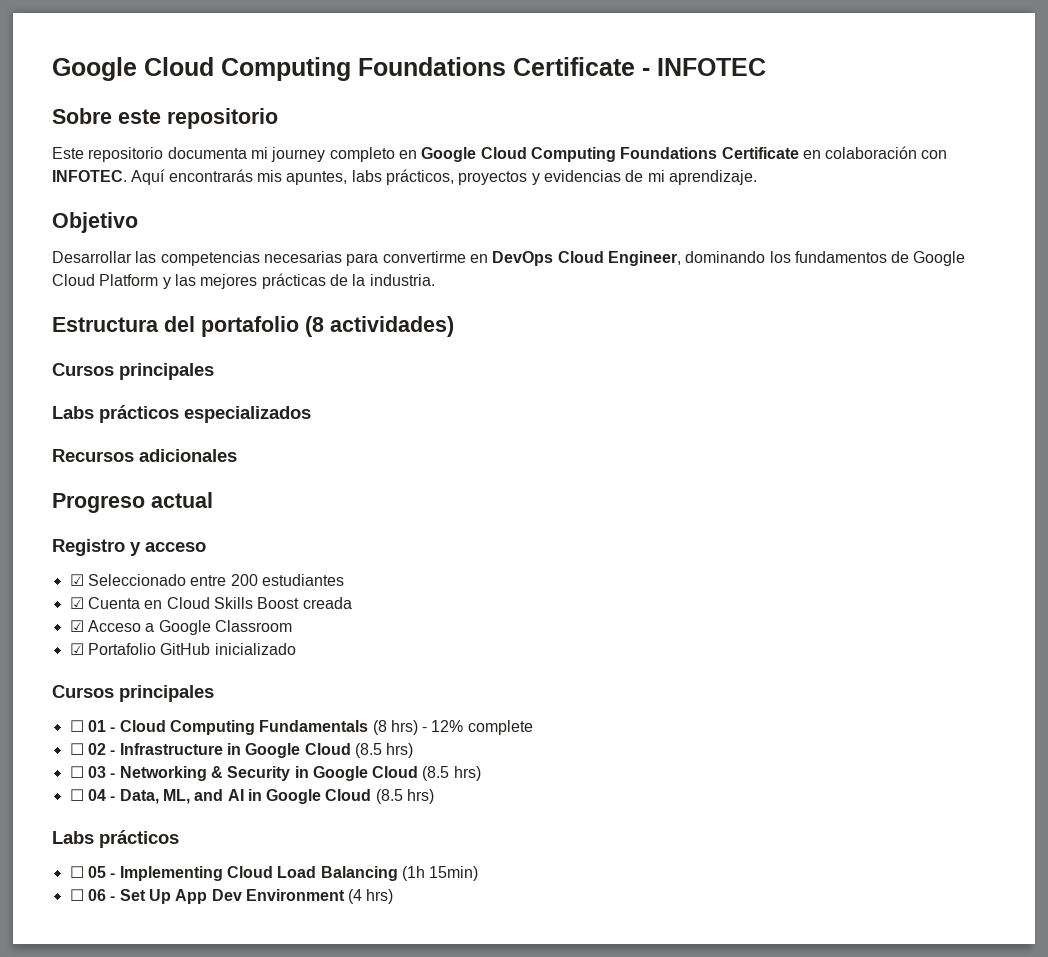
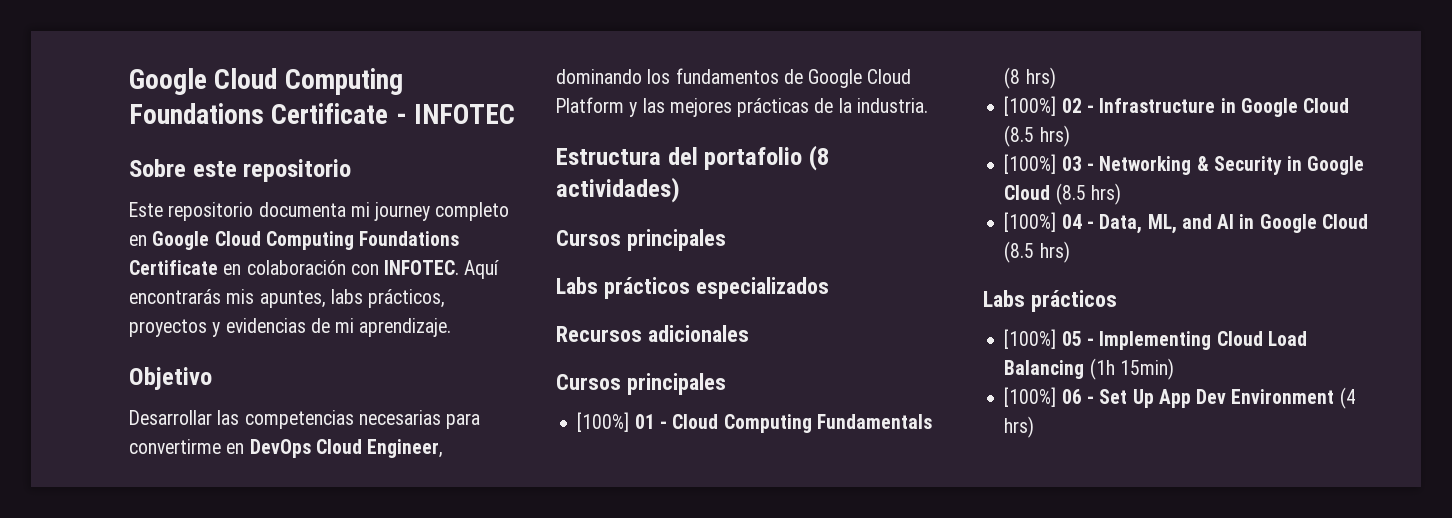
[52,492,213,513] [52,539,206,556] [69,574,344,586] [69,597,352,609] [69,620,292,635] [69,643,296,655] [52,685,214,702] [69,720,84,732] // Progreso actual // Registro y acceso // ☑ Seleccionado entre 200 estudiantes // ☑ Cuenta en Cloud Skills Boost creada // ☑ Acceso a Google Classroom // ☑ Portafolio GitHub inicializado // Cursos principales // ☐ -> [556,373,726,395] [577,412,630,432] // Cursos principales // [100%]
[422,720,533,735] [69,743,84,755] - 12% complete // ☐ -> [1004,96,1057,116] // [100%]
[69,766,84,778] ☐ -> [1004,154,1057,174] [100%]
[69,789,84,801] ☐ -> [1004,212,1057,232] [100%]
[69,866,84,878] ☐ -> [1004,329,1057,349] [100%]
[69,889,84,901] ☐ -> [1004,387,1057,407] [100%]

